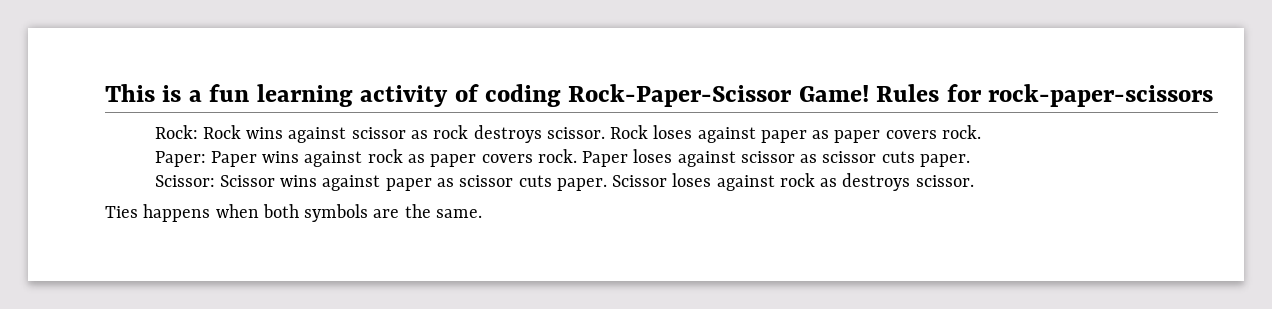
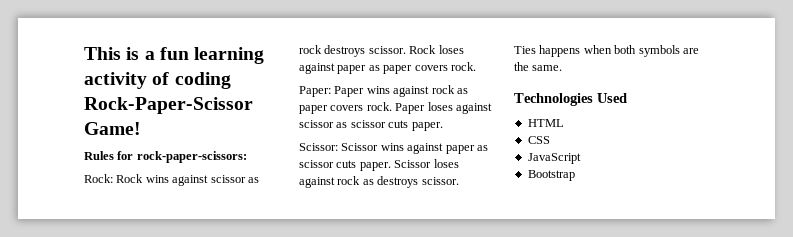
(869, 93) none -> (141, 128) //
[988,84,1214,107] rock-paper-scissors -> [136,151,247,163] rock-paper-scissors:
(482, 213) none -> [514,93,627,106] [527,119,564,127] [527,136,550,144] [527,153,581,164] [527,170,575,181] // Technologies Used // HTML // CSS // JavaScript // Bootstrap

